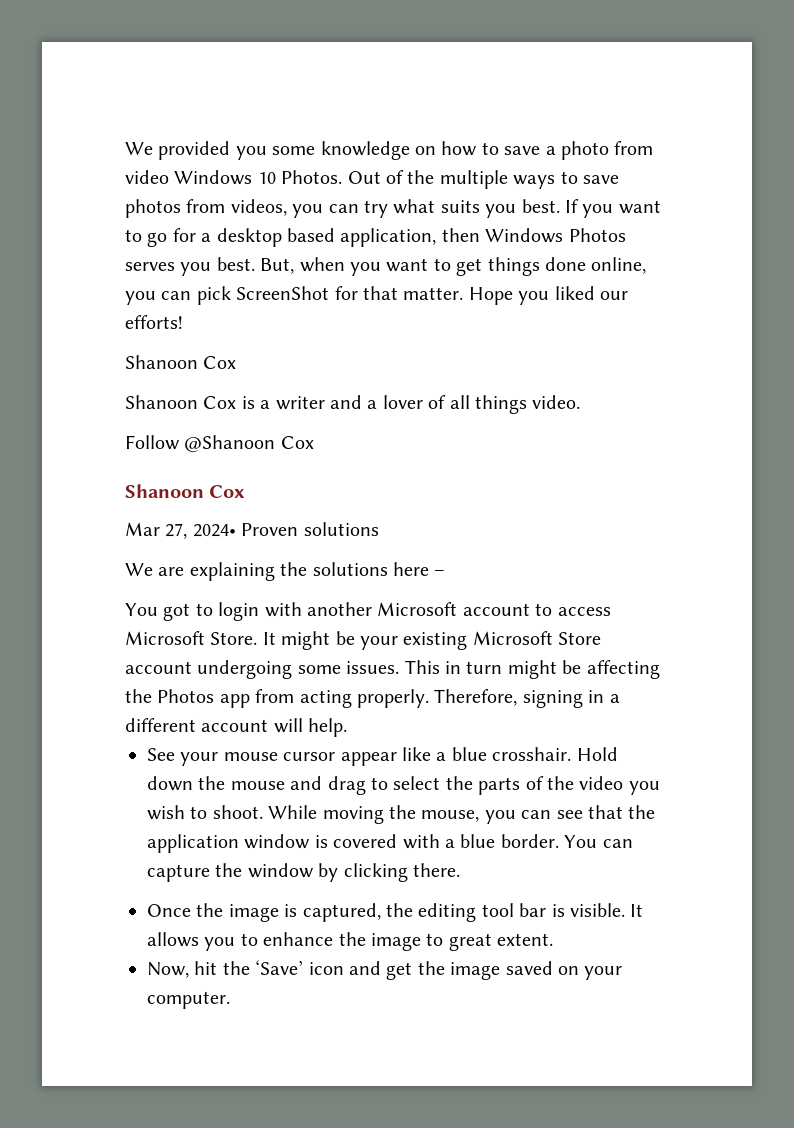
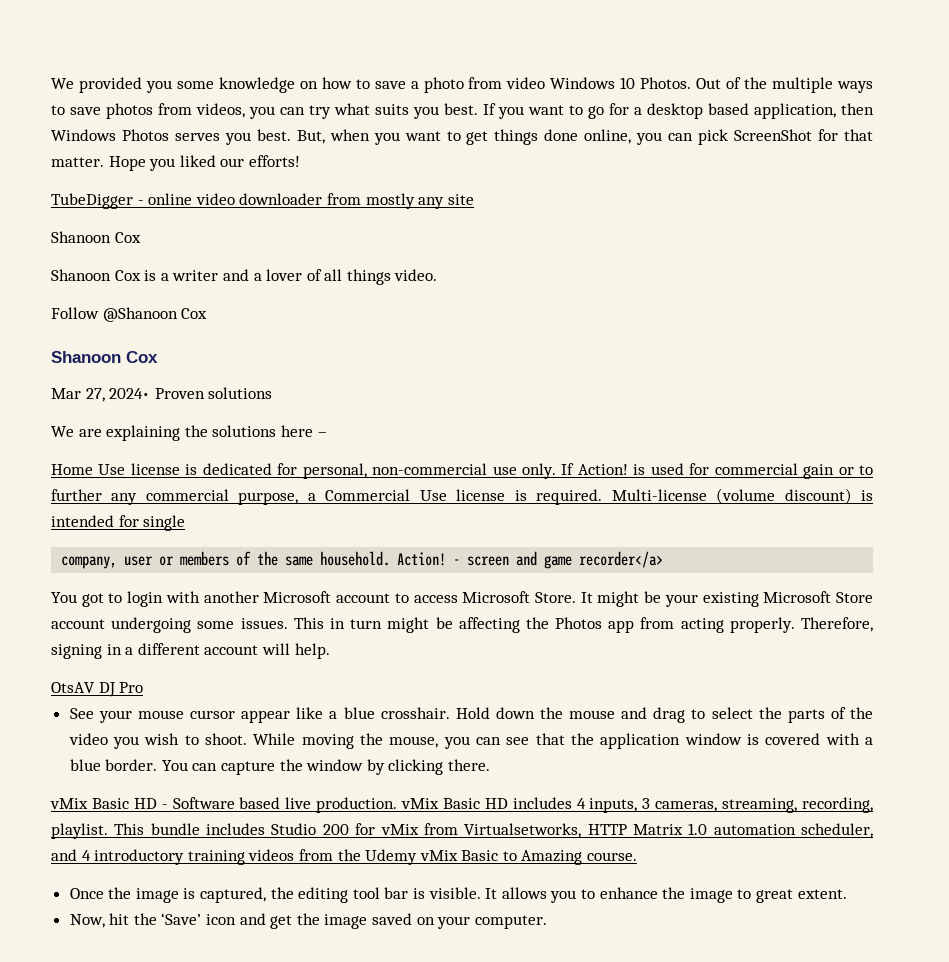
(183, 322) none -> [51,193,474,209] // TubeDigger - online video downloader from mostly any site
(446, 573) none -> [51,463,874,479] [51,488,873,505] [51,515,186,531] [61,551,664,569] // Home Use license is dedicated for personal, non-commercial use only. If Action! is used for commercial gain or to further any commercial purpose, a Commercial Use license is required. Multi-license (volume discount) is intended for single // company, user or members of the same household. Action! - screen and game recorder</a>
(348, 727) none -> [51,682,144,697] // OtsAV DJ Pro
(460, 870) none -> [50,797,873,813] [51,823,873,839] [51,849,638,865] // vMix Basic HD - Software based live production. vMix Basic HD includes 4 inputs, 3 cameras, streaming, recording, playlist. This bundle includes Studio 200 for vMix from Virtualsetworks, HTTP Matrix 1.0 automation scheduler, and 4 introductory training videos from the Udemy vMix Basic to Amazing course.

